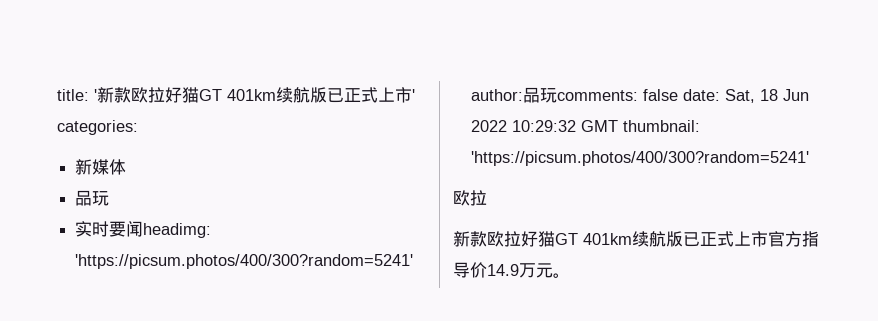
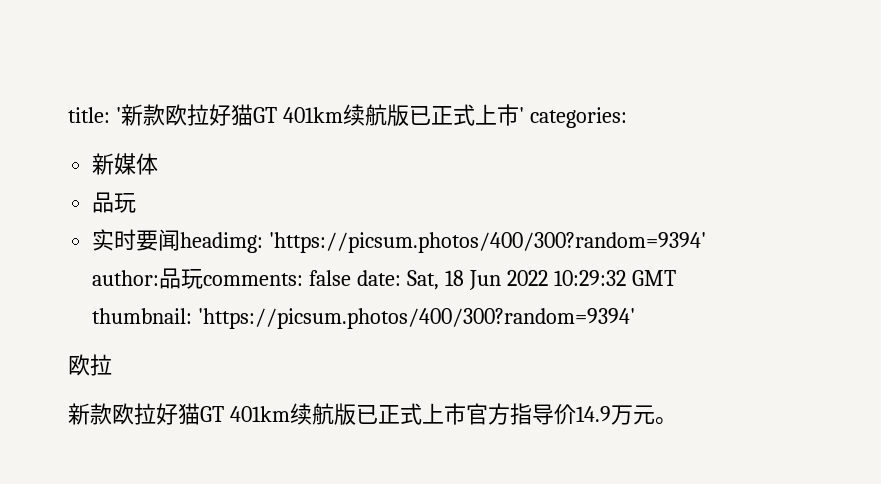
[75,254,414,269] 'https://picsum.photos/400/300?random=5241' -> [269,232,707,253] 'https://picsum.photos/400/300?random=9394'
[471,151,810,166] 'https://picsum.photos/400/300?random=5241' -> [198,308,636,329] 'https://picsum.photos/400/300?random=9394'

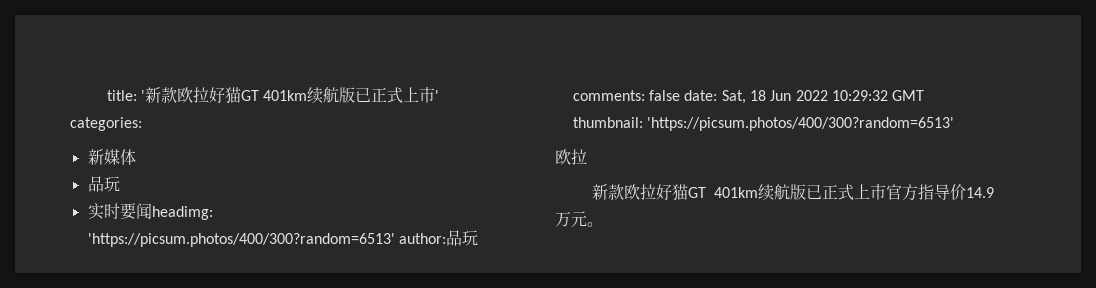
[269,232,707,253] 'https://picsum.photos/400/300?random=9394' -> [87,233,395,247] 'https://picsum.photos/400/300?random=6513'
[198,308,636,329] 'https://picsum.photos/400/300?random=9394' -> [646,117,954,131] 'https://picsum.photos/400/300?random=6513'

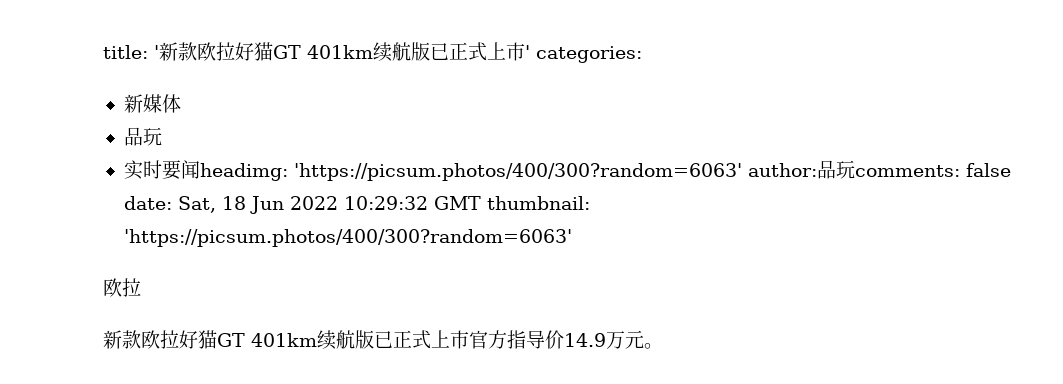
[87,233,395,247] 'https://picsum.photos/400/300?random=6513' -> [293,163,742,181] 'https://picsum.photos/400/300?random=6063'
[646,117,954,131] 'https://picsum.photos/400/300?random=6513' -> [123,229,572,247] 'https://picsum.photos/400/300?random=6063'

